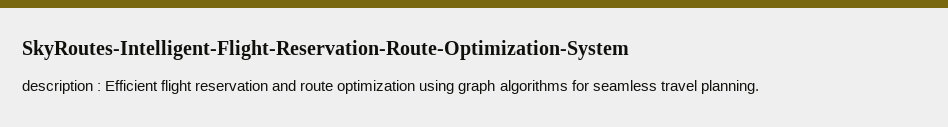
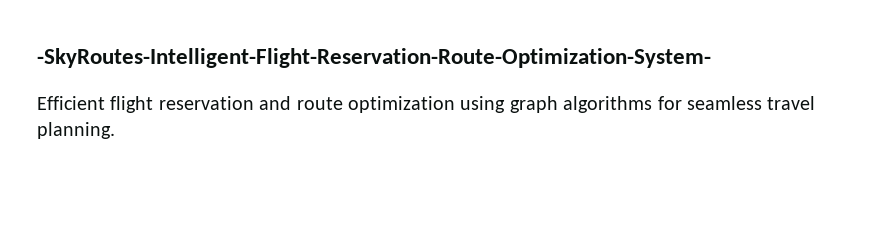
[22,40,629,60] [22,80,102,94] SkyRoutes-Intelligent-Flight-Reservation-Route-Optimization-System // description : -> [37,48,711,68] -SkyRoutes-Intelligent-Flight-Reservation-Route-Optimization-System- //

